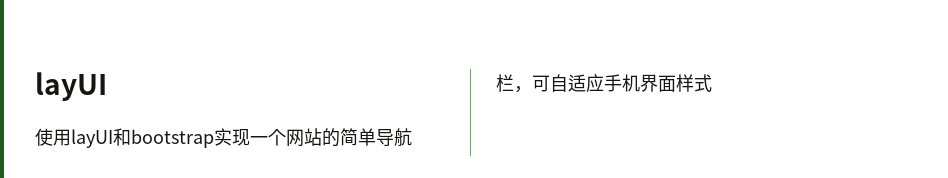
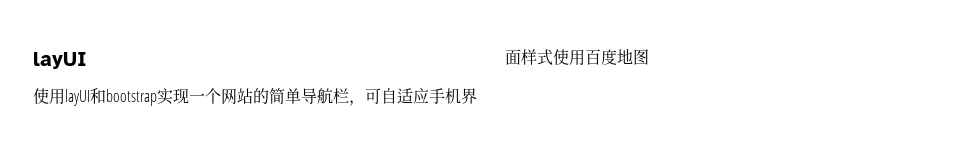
(712, 83) none -> [553,48,649,66] 使用百度地图

